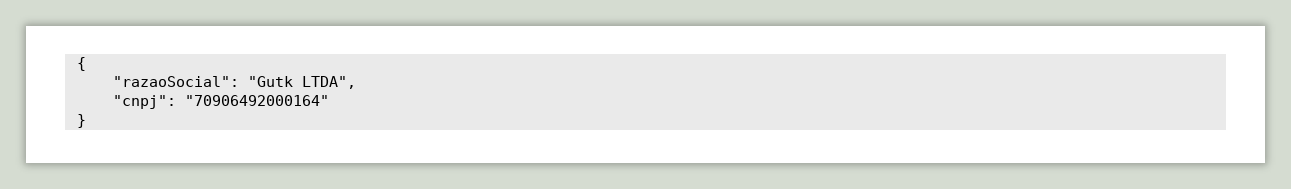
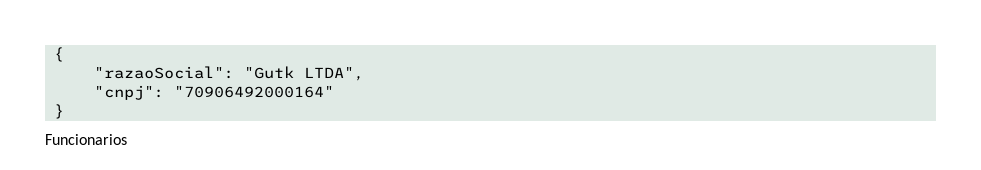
(86, 121) none -> [45,134,127,145] // Funcionarios

